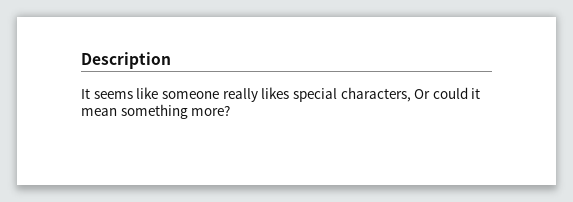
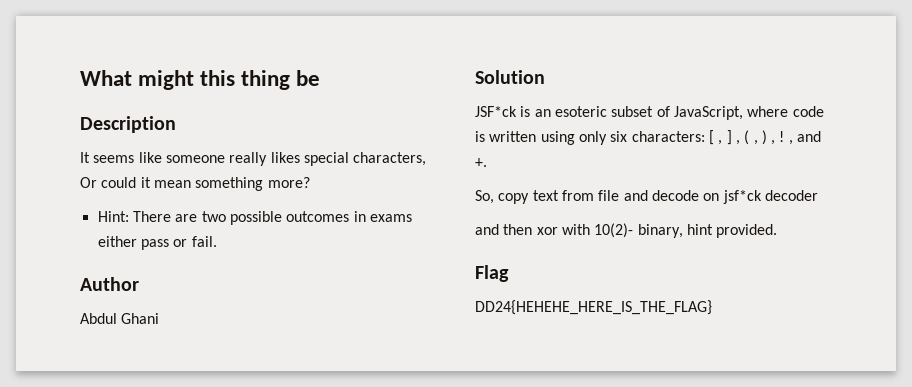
(81, 60) none -> [80,70,321,90] What might this thing be //
(231, 110) none -> [97,211,412,225] [97,236,217,250] [80,277,139,291] [80,313,160,324] [475,70,545,84] [475,106,824,120] [475,130,822,145] [475,158,487,167] [475,190,818,204] [475,223,778,238] [475,265,509,282] [475,300,712,315] // Hint: There are two possible outcomes in exams either pass or fail. // Author // Abdul Ghani // Solution // JSF*ck is an esoteric subset of JavaScript, where code is written using only six characters: [ , ] , ( , ) , ! , and +. // So, copy text from file and decode on jsf*ck decoder // and then xor with 10(2)- binary, hint provided. // Flag // DD24{HEHEHE_HERE_IS_THE_FLAG}

